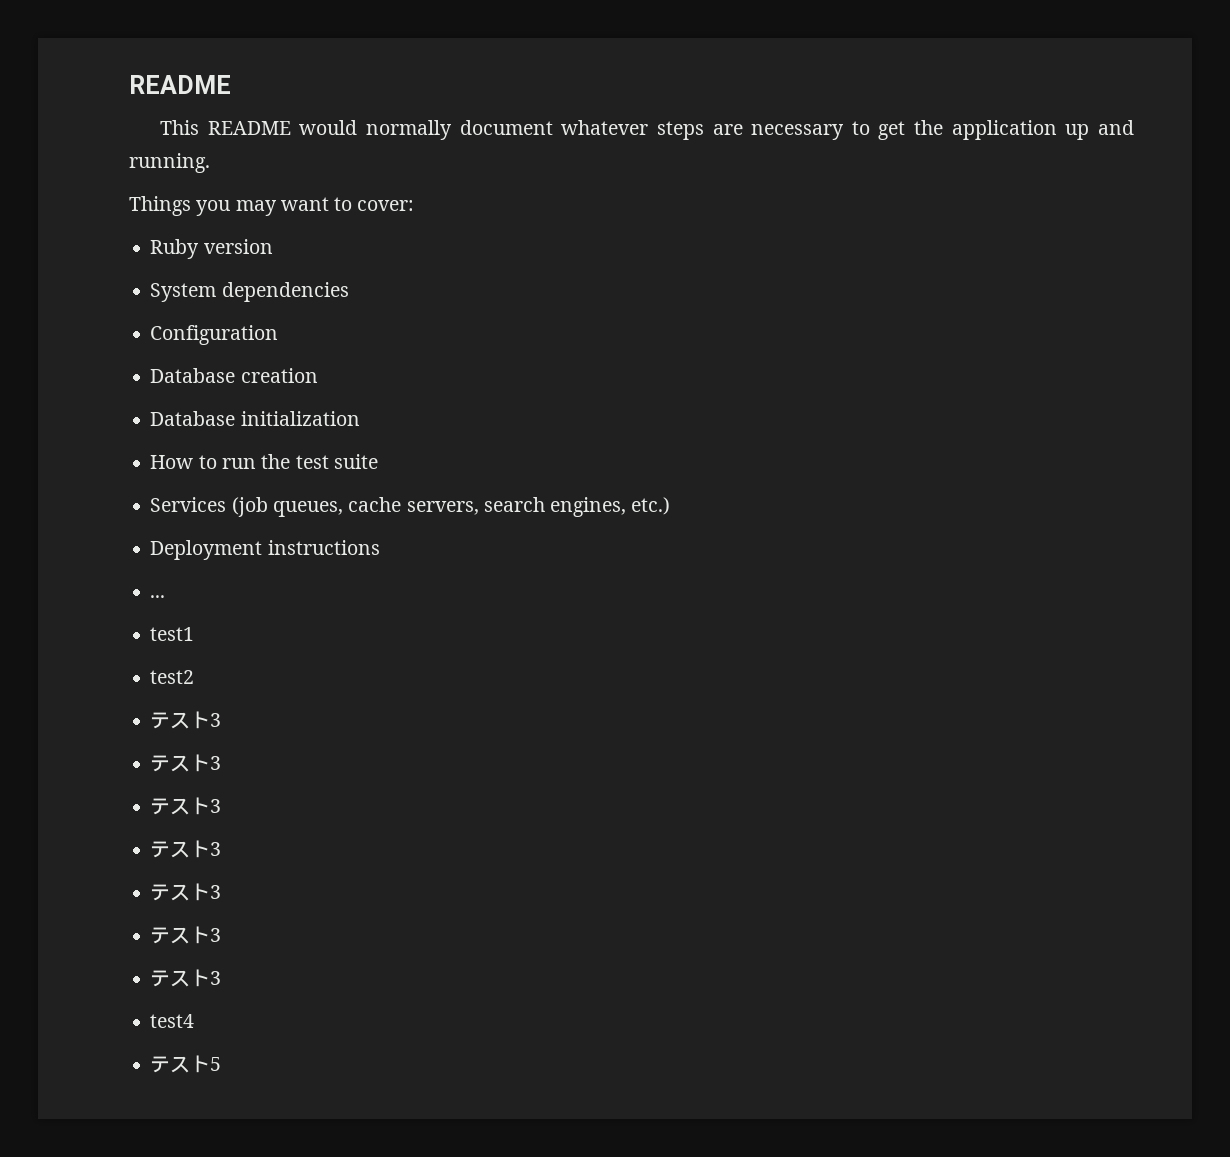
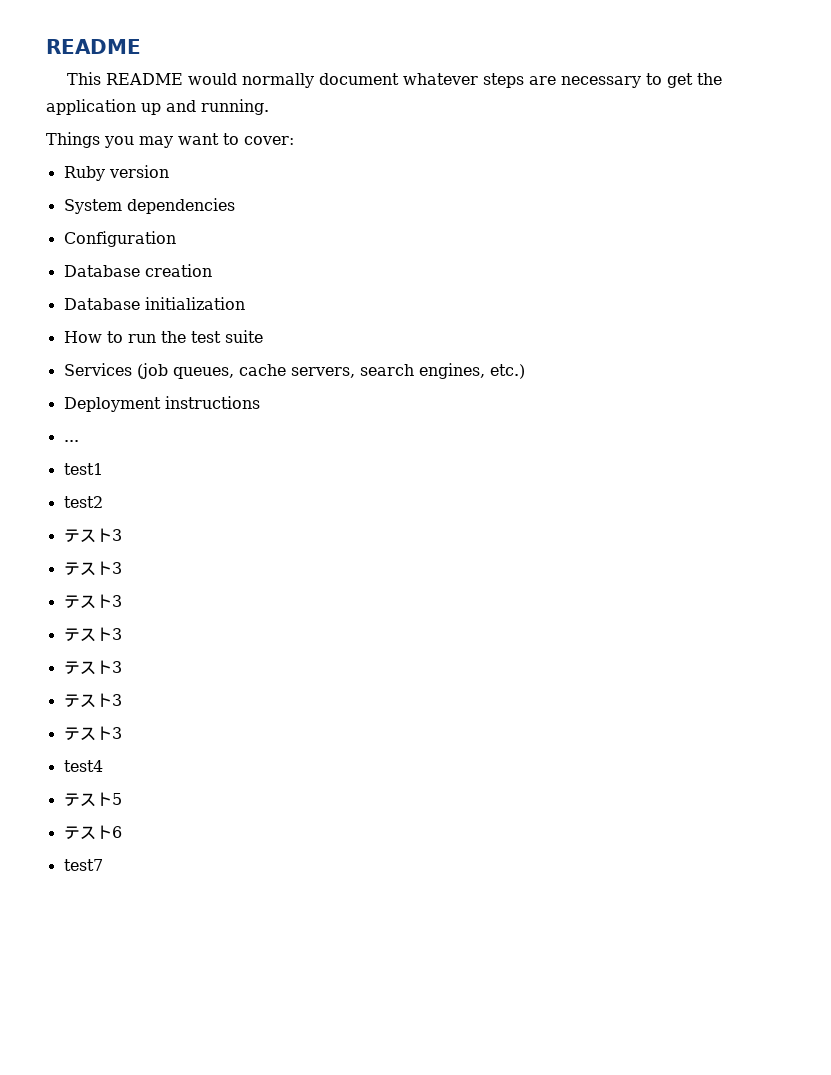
(222, 1064) none -> [63,825,122,840] [63,859,103,871] // テスト6 // test7

